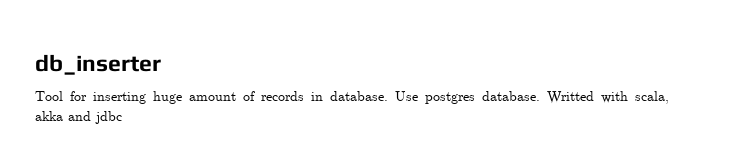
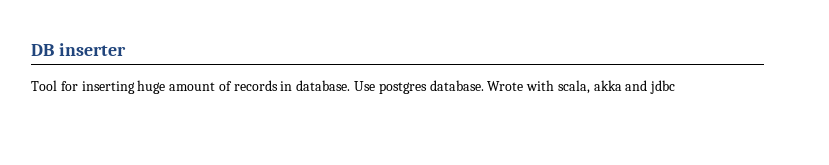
[35,54,161,75] db_inserter -> [31,43,126,56] DB inserter
[547,91,594,104] Writted -> [487,81,524,91] Wrote

